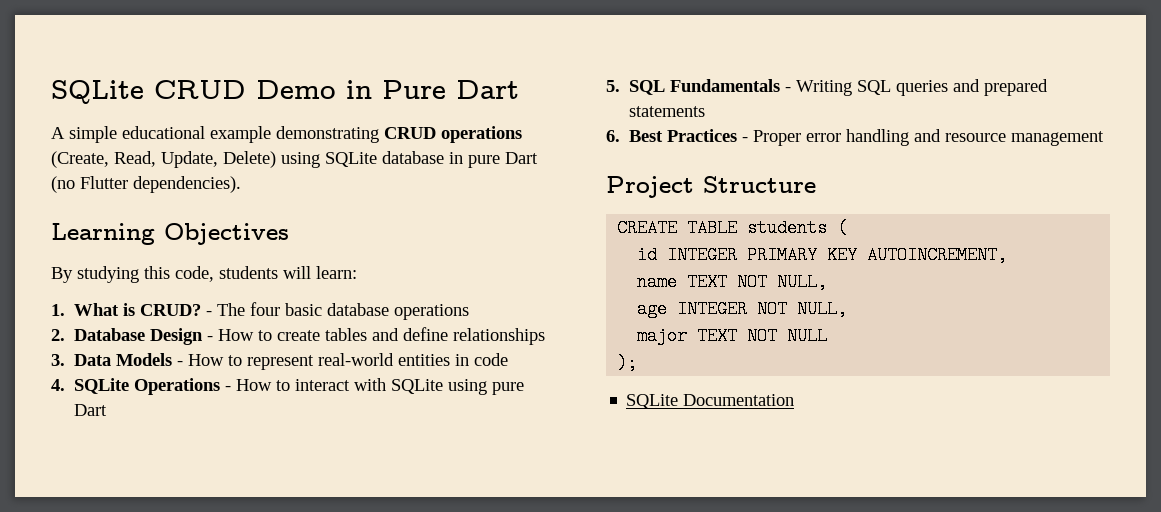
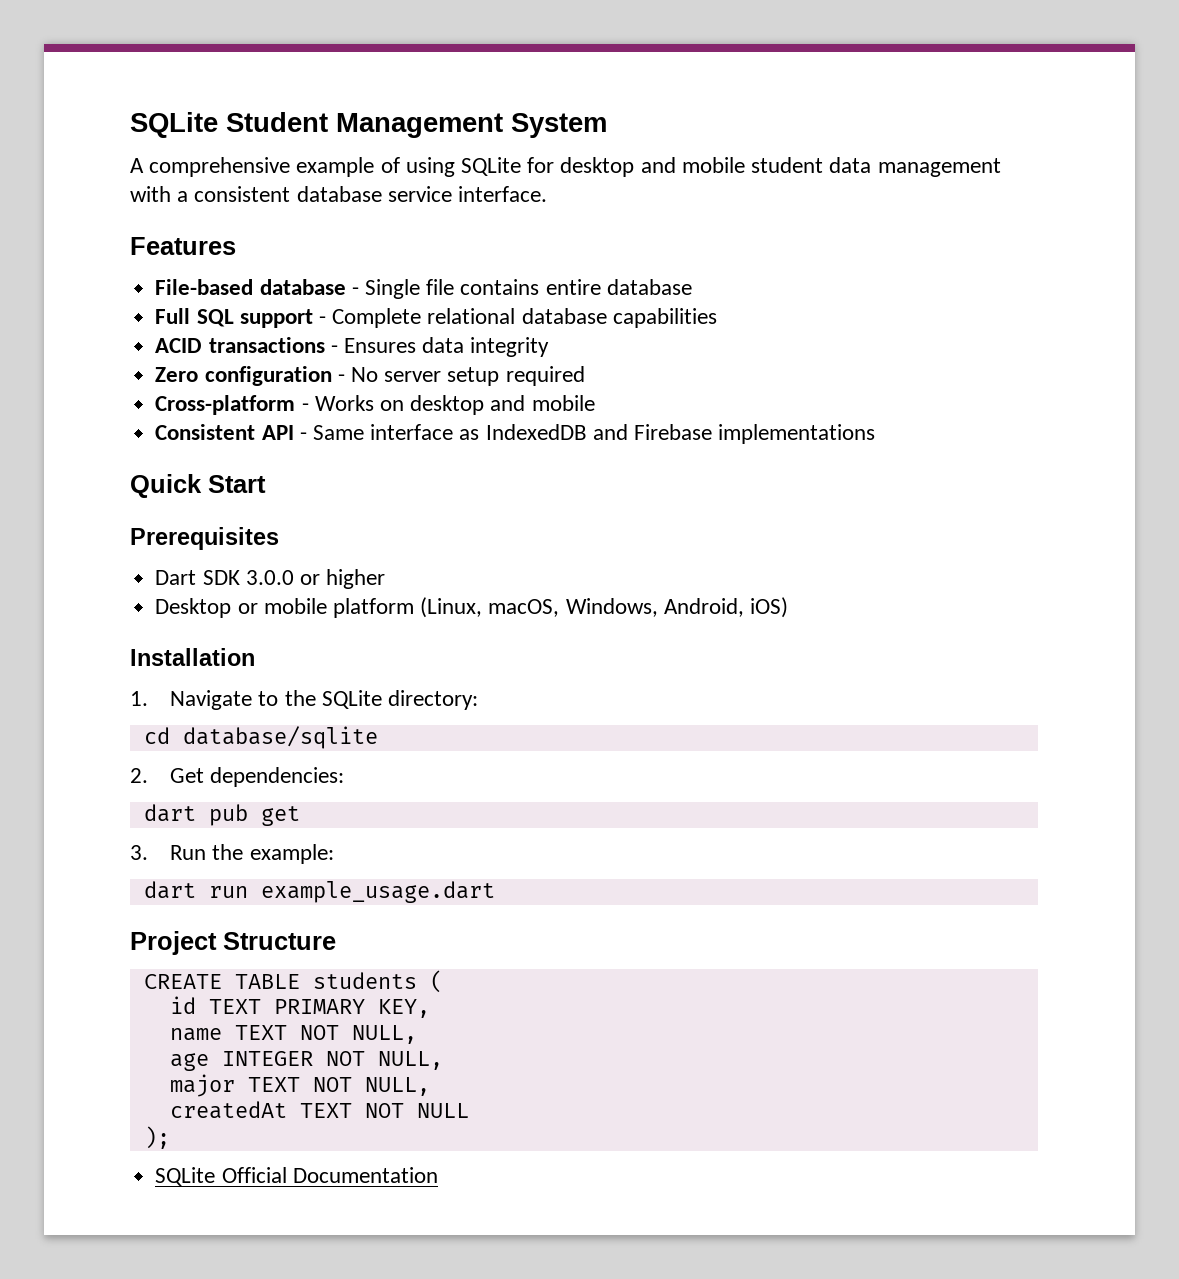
[51,80,519,104] [51,126,522,143] [51,151,538,168] [51,176,241,193] [51,223,289,245] [51,266,357,283] [51,302,470,320] [51,327,546,345] [51,353,509,370] [51,378,525,395] [74,404,108,416] [606,79,1049,96] [629,106,706,117] [606,129,1105,146] SQLite CRUD Demo in Pure Dart // A simple educational example demonstrating CRUD operations (Create, Read, Update, Delete) using SQLite database in pure Dart (no Flutter dependencies). // Learning Objectives // By studying this code, students will learn: // 1. What is CRUD? - The four basic database operations // 2. Database Design - How to create tables and define relationships // 3. Data Models - How to represent real-world entities in code // 4. SQLite Operations - How to interact with SQLite using pure Dart // 5. SQL Fundamentals - Writing SQL queries and prepared statements // 6. Best Practices - Proper error handling and resource management -> [130,112,607,138] [130,157,1001,177] [130,186,548,202] [130,237,236,255] [155,279,692,299] [155,308,717,328] [155,337,550,357] [155,366,585,386] [155,395,595,415] [155,424,876,444] [130,474,266,498] [130,527,279,550] [155,569,386,589] [155,597,788,618] [130,648,255,666] [130,690,478,710] [143,726,378,749] [130,767,345,787] [143,804,300,826] [130,844,334,864] [143,881,495,903] SQLite Student Management System // A comprehensive example of using SQLite for desktop and mobile student data management with a consistent database service interface. // Features // File-based database - Single file contains entire database // Full SQL support - Complete relational database capabilities // ACID transactions - Ensures data integrity // Zero configuration - No server setup required // Cross-platform - Works on desktop and mobile // Consistent API - Same interface as IndexedDB and Firebase implementations // Quick Start // Prerequisites // Dart SDK 3.0.0 or higher // Desktop or mobile platform (Linux, macOS, Windows, Android, iOS) // Installation // 1. Navigate to the SQLite directory: // cd database/sqlite // 2. Get dependencies: // dart pub get // 3. Run the example: // dart run example_usage.dart
[667,246,1008,264] INTEGER PRIMARY KEY AUTOINCREMENT, -> [208,999,430,1018] TEXT PRIMARY KEY,
(778, 336) none -> [364,1077,430,1096] [169,1101,404,1119] NULL, // createdAt TEXT NOT
(679, 401) none -> [221,1167,287,1183] Official

